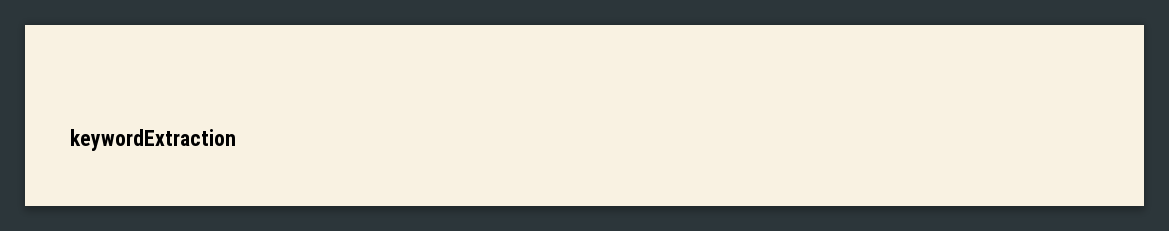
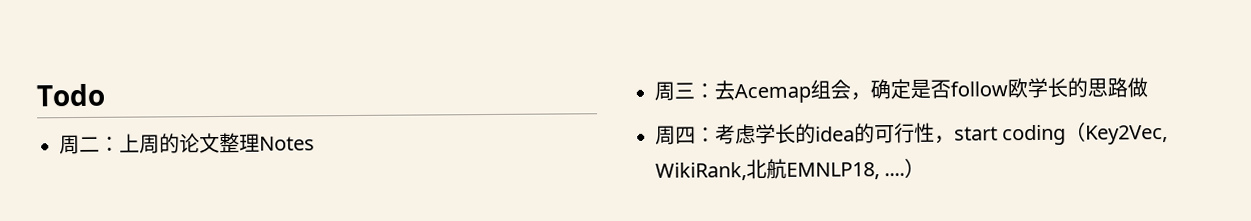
[70,129,236,151] keywordExtraction -> [36,83,105,107] [59,132,315,155] [654,77,1148,104] [655,121,1169,146] [655,157,926,181] Todo // 周二：上周的论文整理Notes // 周三：去Acemap组会，确定是否follow欧学长的思路做 // 周四：考虑学长的idea的可行性，start coding（Key2Vec, WikiRank,北航EMNLP18, ....）

